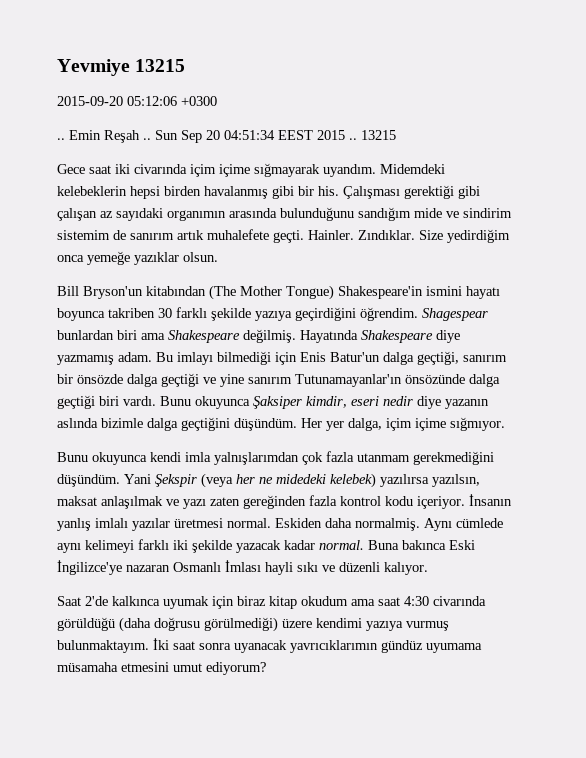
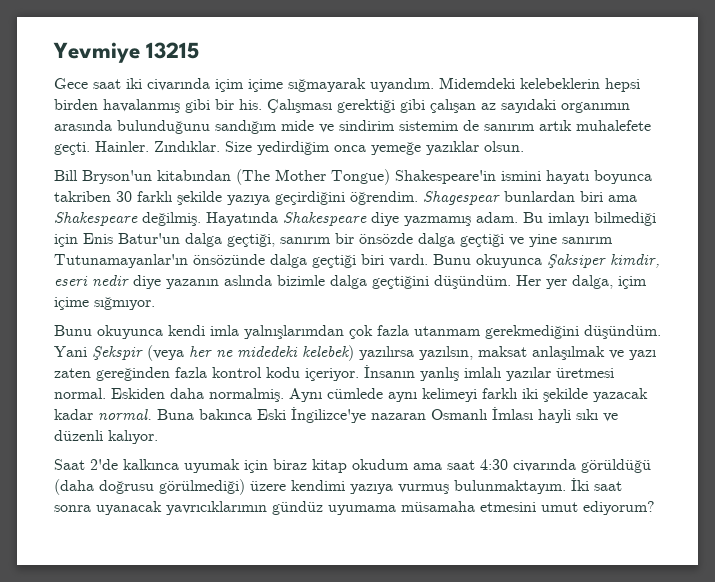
[57,96,217,106] [57,130,396,143] // 2015-09-20 05:12:06 +0300 // .. Emin Reşah .. Sun Sep 20 04:51:34 EEST 2015 .. 13215 -> (200, 50) none

